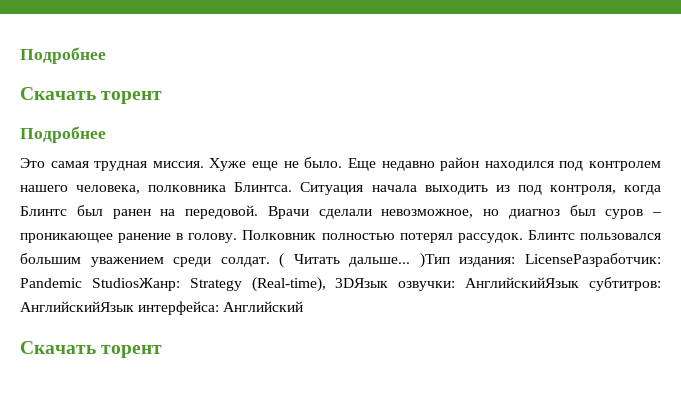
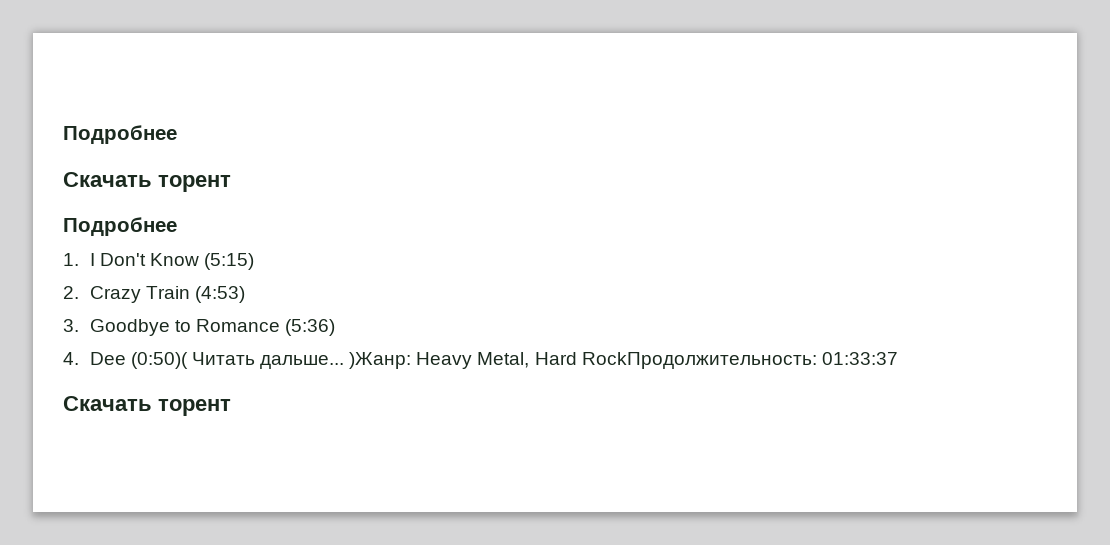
[20,157,662,171] [20,182,662,195] [20,205,661,219] [20,230,662,243] [20,253,661,268] [20,277,661,292] [20,301,304,315] Это самая трудная миссия. Хуже еще не было. Еще недавно район находился под контролем нашего человека, полковника Блинтса. Ситуация начала выходить из под контроля, когда Блинтс был ранен на передовой. Врачи сделали невозможное, но диагноз был суров – проникающее ранение в голову. Полковник полностью потерял рассудок. Блинтс пользовался большим уважением среди солдат. ( Читать дальше... )Тип издания: LicenseРазработчик: Pandemic StudiosЖанр: Strategy (Real-time), 3DЯзык озвучки: АнглийскийЯзык субтитров: АнглийскийЯзык интерфейса: Английский -> [63,253,255,270] [63,286,245,303] [63,319,336,336] [63,352,898,369] 1. I Don't Know (5:15) // 2. Crazy Train (4:53) // 3. Goodbye to Romance (5:36) // 4. Dee (0:50)( Читать дальше... )Жанр: Heavy Metal, Hard RockПродолжительность: 01:33:37

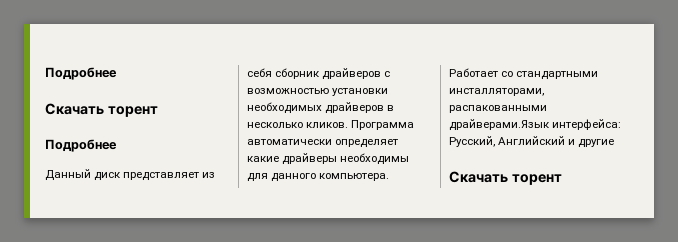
[63,253,255,270] [63,286,245,303] [63,319,336,336] [63,352,898,369] 1. I Don't Know (5:15) // 2. Crazy Train (4:53) // 3. Goodbye to Romance (5:36) // 4. Dee (0:50)( Читать дальше... )Жанр: Heavy Metal, Hard RockПродолжительность: 01:33:37 -> [45,169,216,181] [247,68,391,80] [247,88,389,96] [247,102,395,114] [247,120,415,130] [247,139,399,148] [247,153,410,165] [247,173,390,182] [449,68,599,80] [449,88,544,96] [449,105,547,113] [449,119,622,131] [449,136,615,148] Данный диск представляет из себя сборник драйверов с возможностью установки необходимых драйверов в несколько кликов. Программа автоматически определяет какие драйверы необходимы для данного компьютера. Работает со стандартными инсталляторами, распакованными драйверами.Язык интерфейса: Русский, Английский и другие

